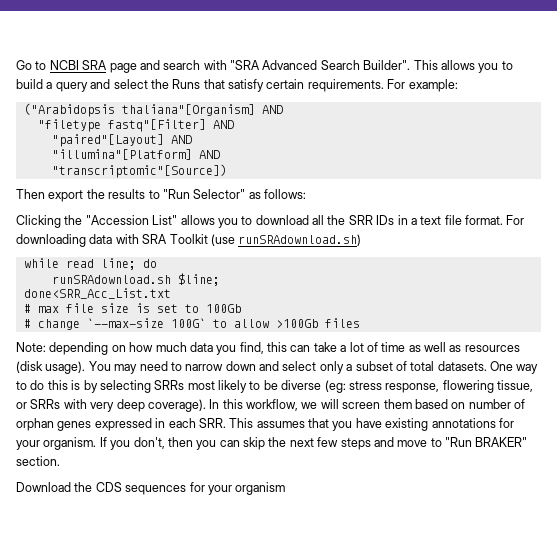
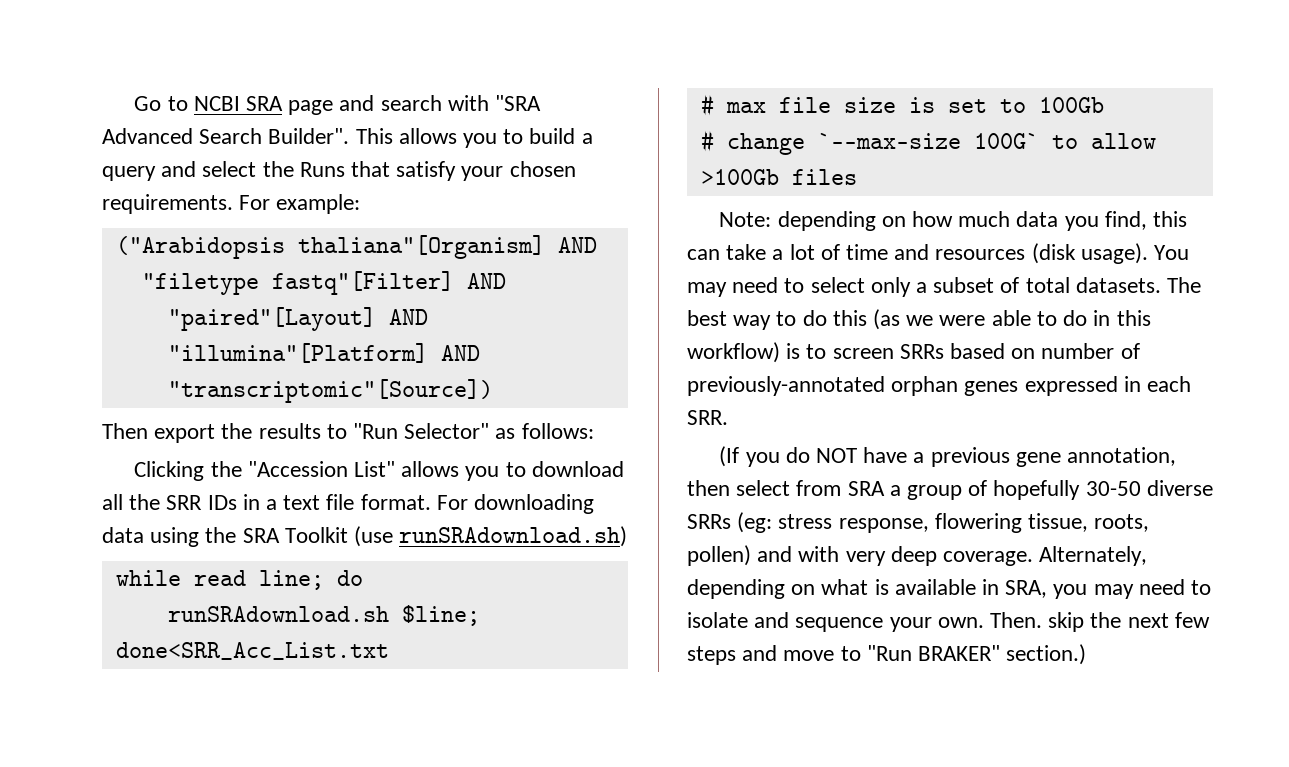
[266,79,305,89] certain -> [461,161,576,181] your chosen
[115,234,139,244] with -> [150,527,237,547] using the
[408,342,462,352] as well as -> [894,244,930,260] and
[185,361,279,371] narrow down and -> (805, 285) none
[490,361,513,371] One -> [1167,277,1202,293] [687,310,727,326] The best
[71,380,533,393] [16,399,412,412] is by selecting SRRs most likely to be diverse (eg: stress response, flowering tissue, or SRRs with very deep coverage). In this workflow, we will screen them -> [873,309,1151,330] [687,342,944,363] (as we were able to do in this workflow) is to screen SRRs
(525, 404) none -> [687,376,885,396] previously-annotated
[229,418,514,431] [16,437,240,450] This assumes that you have existing annotations for your organism. If you don't, then you can -> [719,446,1177,467] [687,480,1213,500] [687,512,1150,533] [687,545,1148,566] [687,579,1212,599] [687,612,1043,632] // (If you do NOT have a previous gene annotation, then select from SRA a group of hopefully 30-50 diverse SRRs (eg: stress response, flowering tissue, roots, pollen) and with very deep coverage. Alternately, depending on what is available in SRA, you may need to isolate and sequence your own. Then.
[16,456,60,466] [16,482,286,495] section. // Download the CDS sequences for your organism -> [1006,644,1087,665] section.)

